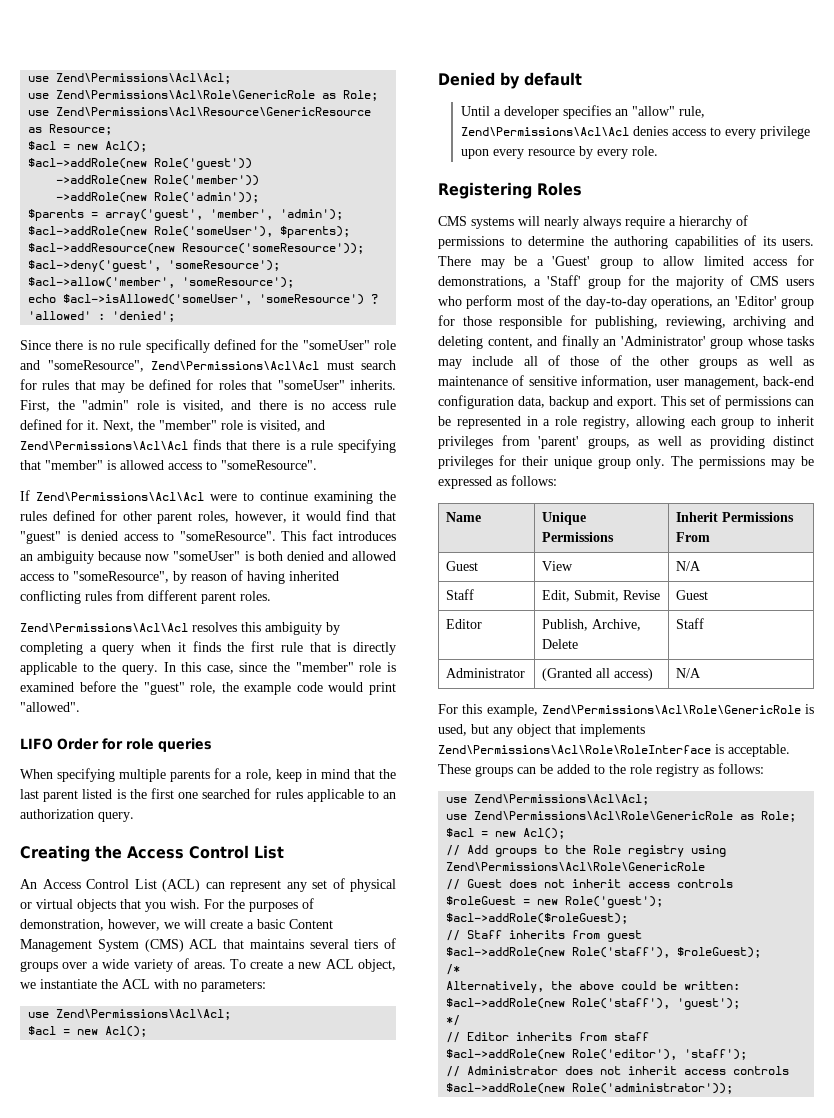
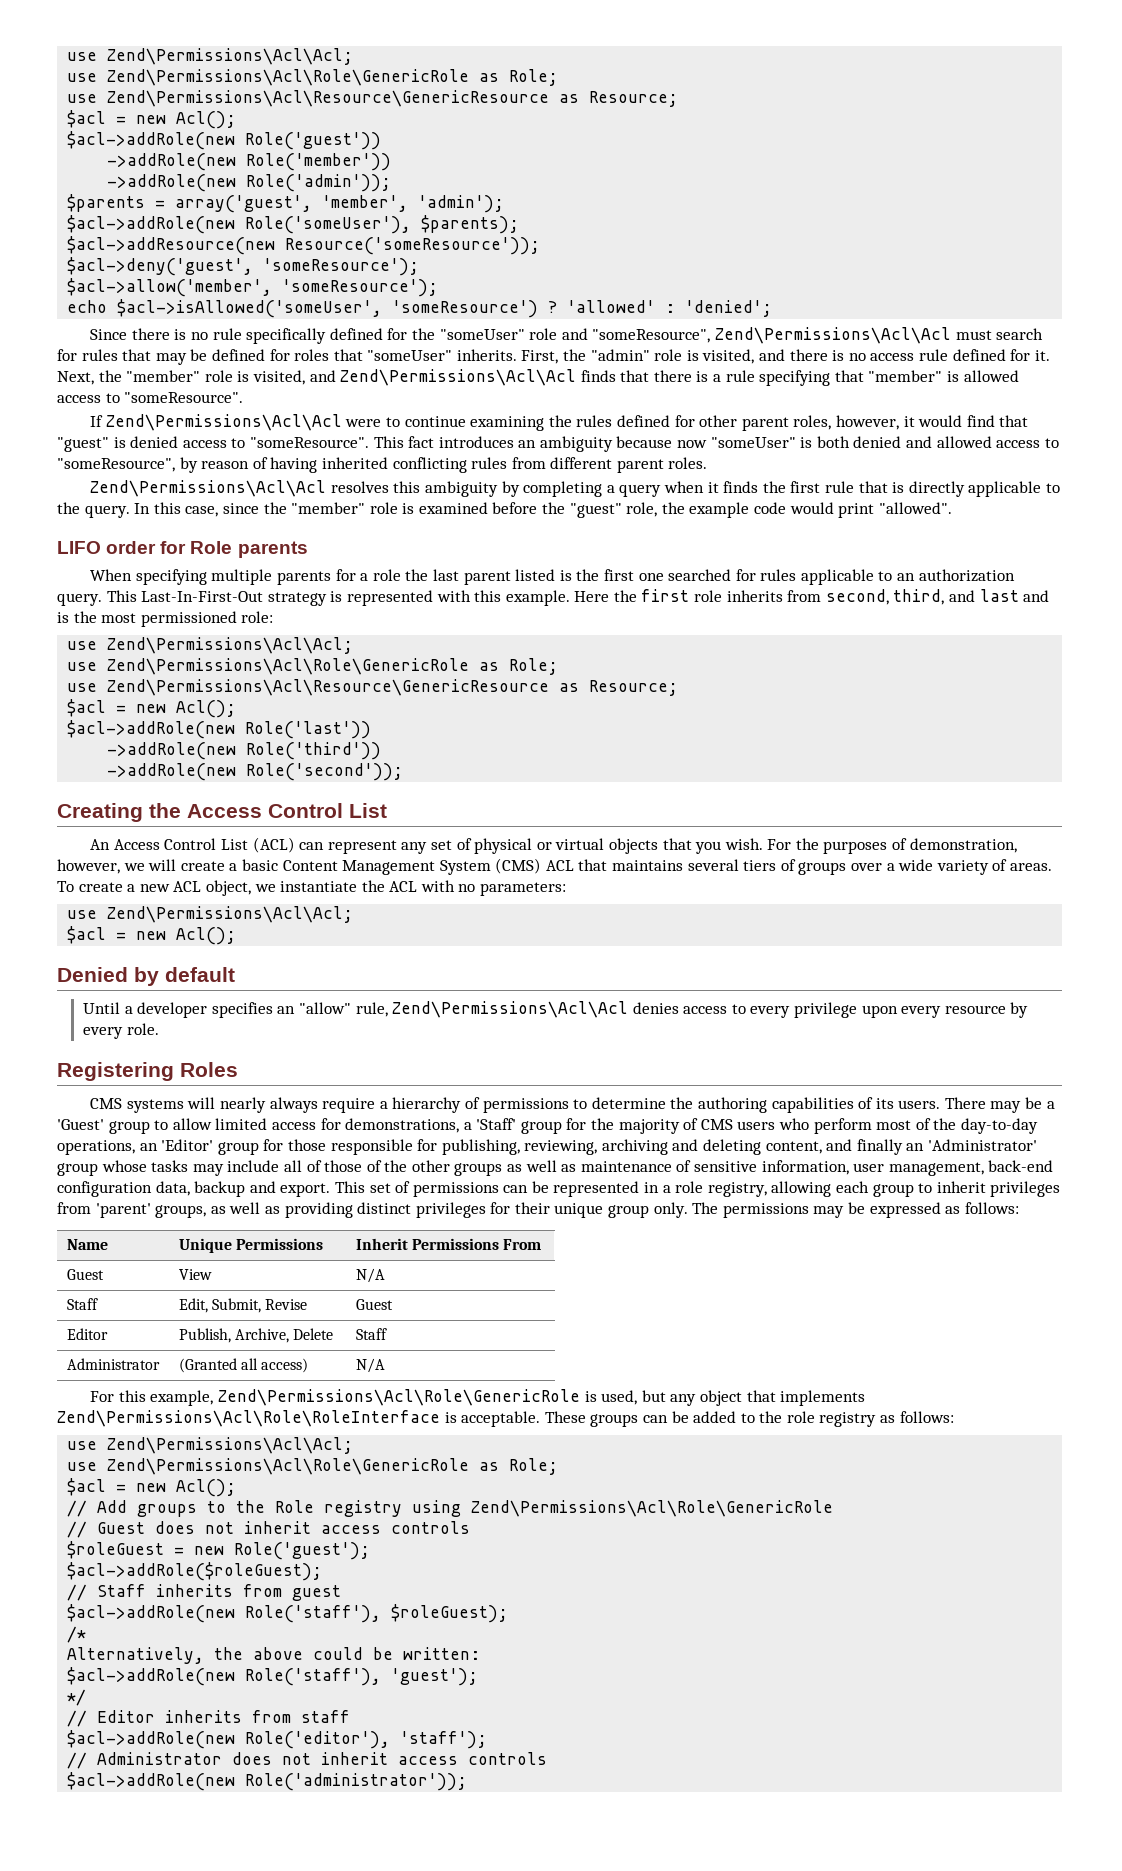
[57,738,212,752] Order for role queries -> [106,541,308,558] order for Role parents
[245,769,375,782] role, keep in mind that -> [372,569,401,581] role
(134, 817) none -> [106,589,1050,606] [57,611,274,627] [67,637,354,654] [67,658,559,675] [67,679,679,696] [67,699,237,718] [67,720,372,739] [107,742,382,760] [107,763,404,781] This Last-In-First-Out strategy is represented with this example. Here the first role inherits from second, third, and last and is the most permissioned role: // use Zend\Permissions\Acl\Acl; // use Zend\Permissions\Acl\Role\GenericRole as Role; // use Zend\Permissions\Acl\Resource\GenericResource as Resource; // $acl = new Acl(); // $acl->addRole(new Role('last')) // ->addRole(new Role('third')) // ->addRole(new Role('second'));

